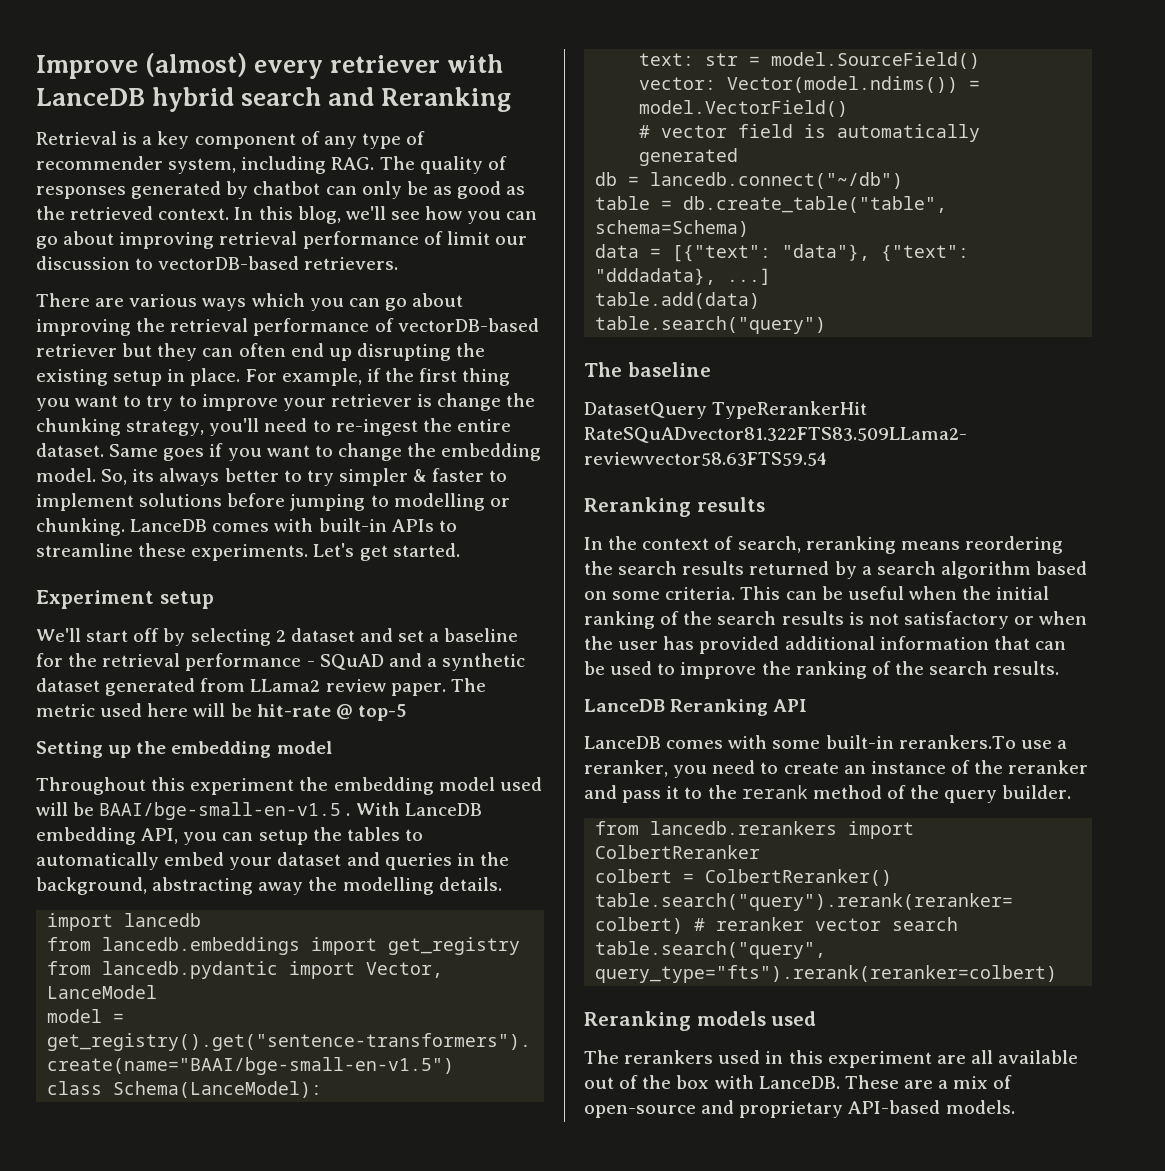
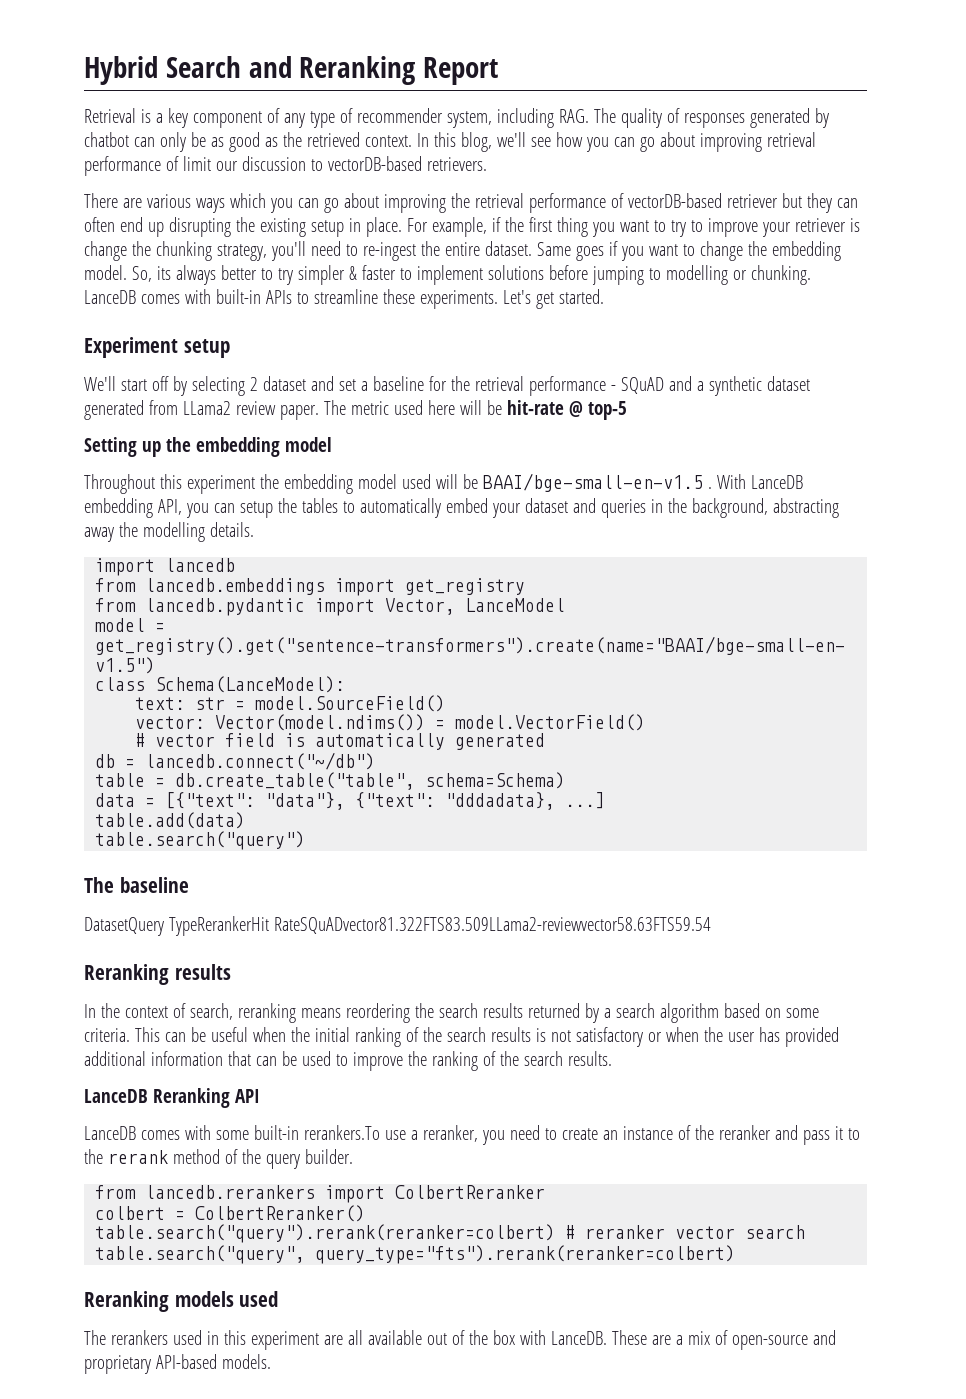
[36,53,504,79] [36,87,322,112] Improve (almost) every retriever with LanceDB hybrid search -> [84,56,241,85] Hybrid Search
(512, 99) none -> [423,57,499,85] Report

